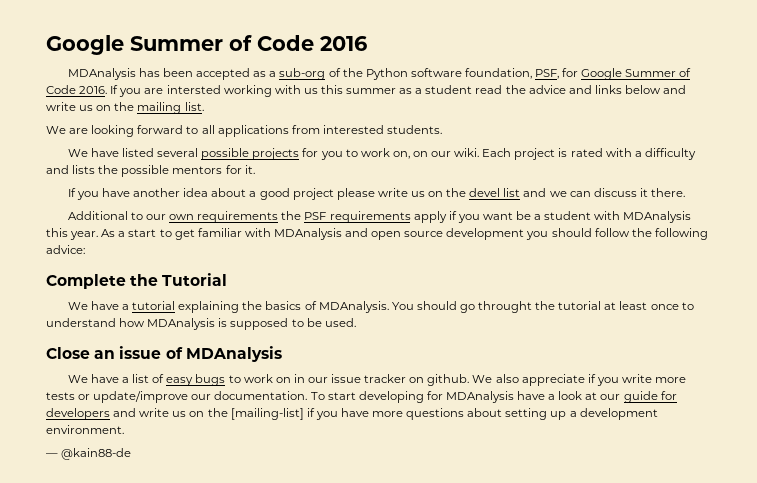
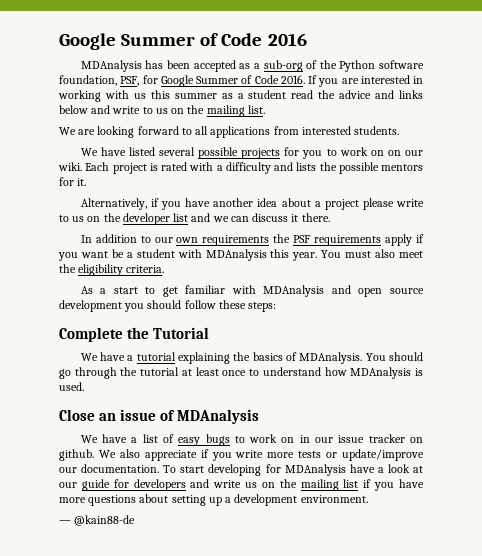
[166,85,221,94] intersted -> [360,75,423,84] interested in
(76, 106) none -> [142,107,153,114] to
[392,151,410,159] on, -> [370,150,384,156] on
[67,188,76,197] If -> [80,198,159,210] Alternatively, if
[259,188,290,200] good -> (321, 204) none
[410,188,501,197] us on the devel -> [59,213,170,225] to us on the developer
[67,211,128,220] Additional -> [80,234,137,243] In addition
(99, 235) none -> [321,249,424,258] [59,264,165,276] You must also meet the eligibility criteria. //
[631,228,708,240] [46,245,85,254] the following advice: -> [218,300,277,312] these steps:
[478,301,533,313] throught -> [74,367,117,379] through
[230,318,322,330] supposed to be -> (424, 372) none
[230,408,304,420] [mailing-list] -> [300,479,359,491] mailing list

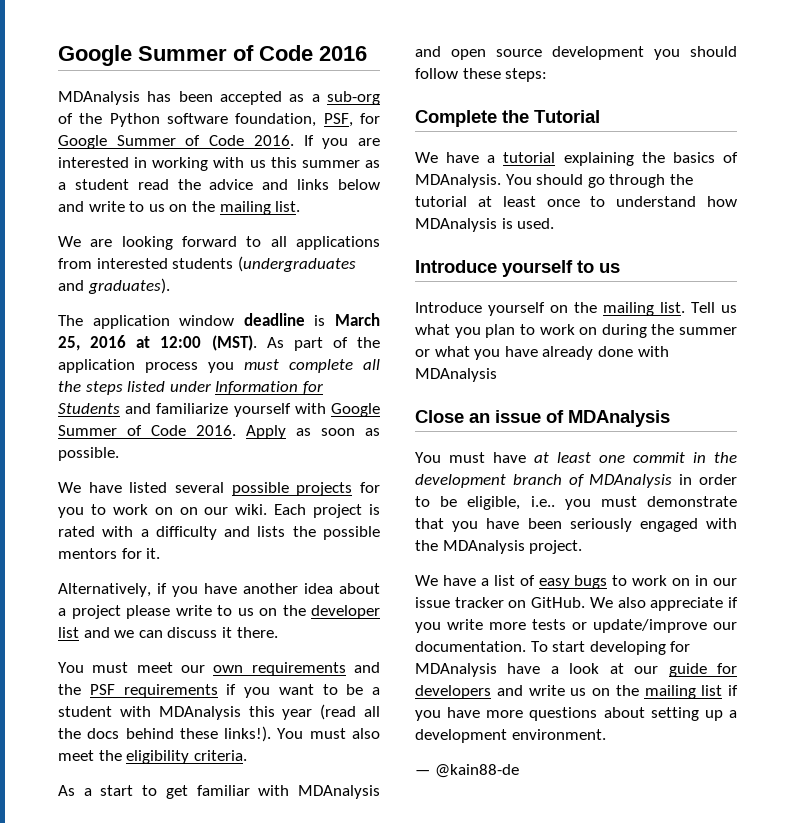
[354,126,400,135] students. -> [172,256,356,272] [58,278,170,294] [58,313,380,329] [58,335,380,351] [58,359,380,373] [58,381,323,395] [58,403,380,417] [58,425,380,439] [58,447,119,461] students (undergraduates and graduates). // The application window deadline is March 25, 2016 at 12:00 (MST). As part of the application process you must complete all the steps listed under Information for Students and familiarize yourself with Google Summer of Code 2016. Apply as soon as possible.
[80,234,151,243] In addition to -> [58,662,173,673] You must meet
(270, 240) none -> [354,662,380,673] and
[385,234,413,246] apply -> (218, 691) none
(108, 254) none -> [322,684,338,695] to
[292,252,318,261] year. -> [282,704,380,720] [58,726,272,742] year (read all the docs behind these links!).
(84, 386) none -> [415,260,620,277] [415,302,737,316] [415,324,737,338] [415,346,669,360] [415,368,497,382] // Introduce yourself to us // Introduce yourself on the mailing list. Tell us what you plan to work on during the summer or what you have already done with MDAnalysis
(260, 416) none -> [415,452,737,463] [415,474,737,488] [415,496,737,510] [415,518,737,532] [415,540,583,554] // You must have at least one commit in the development branch of MDAnalysis in order to be eligible, i.e.. you must demonstrate that you have been seriously engaged with the MDAnalysis project.
[59,449,94,461] github. -> [531,597,586,608] GitHub.

